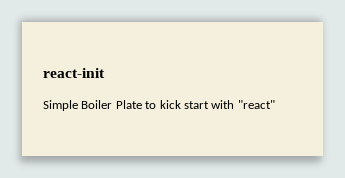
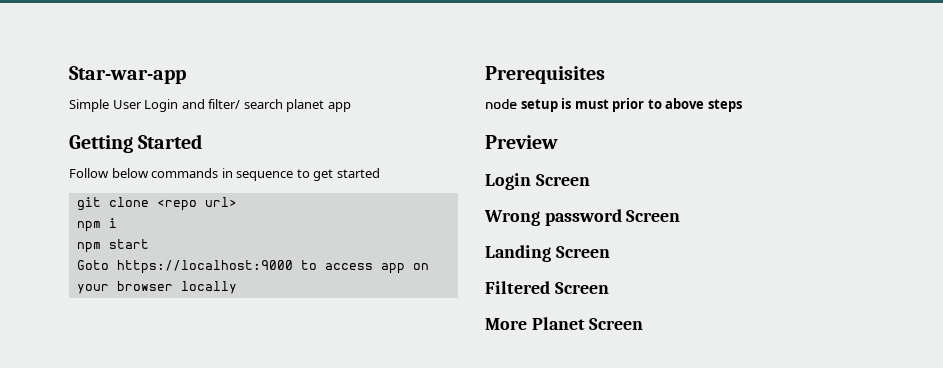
[43,68,105,78] react-init -> [69,66,186,84] Star-war-app
[81,100,275,109] Boiler Plate to kick start with "react" -> [112,99,351,112] [69,134,203,153] [69,168,380,181] [76,197,237,211] [76,218,117,232] [76,239,149,253] [76,260,429,274] [76,281,237,294] [485,66,605,84] [485,98,742,112] [485,135,558,149] [485,173,590,190] [484,209,681,226] [485,245,610,262] [485,281,609,294] [485,317,644,330] User Login and filter/ search planet app // Getting Started // Follow below commands in sequence to get started // git clone <repo url> // npm i // npm start // Goto https://localhost:9000 to access app on your browser locally // Prerequisites // node setup is must prior to above steps // Preview // Login Screen // Wrong password Screen // Landing Screen // Filtered Screen // More Planet Screen

